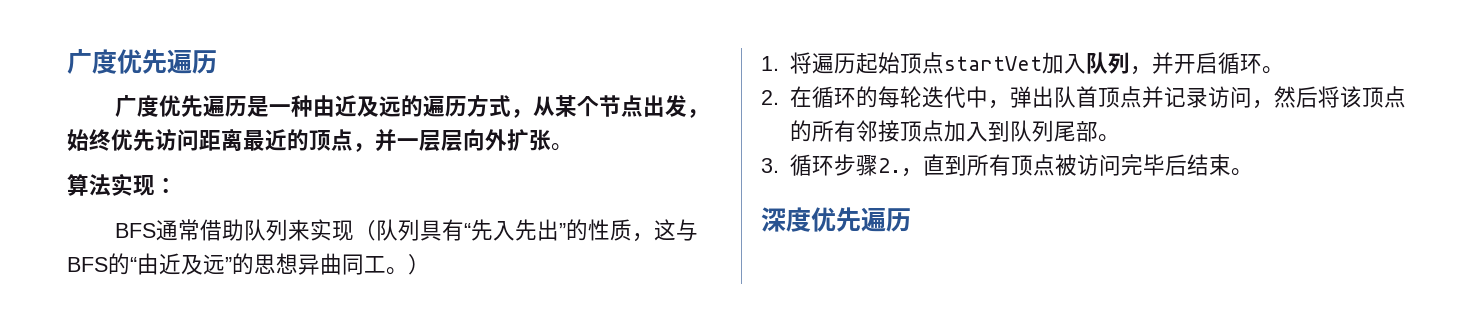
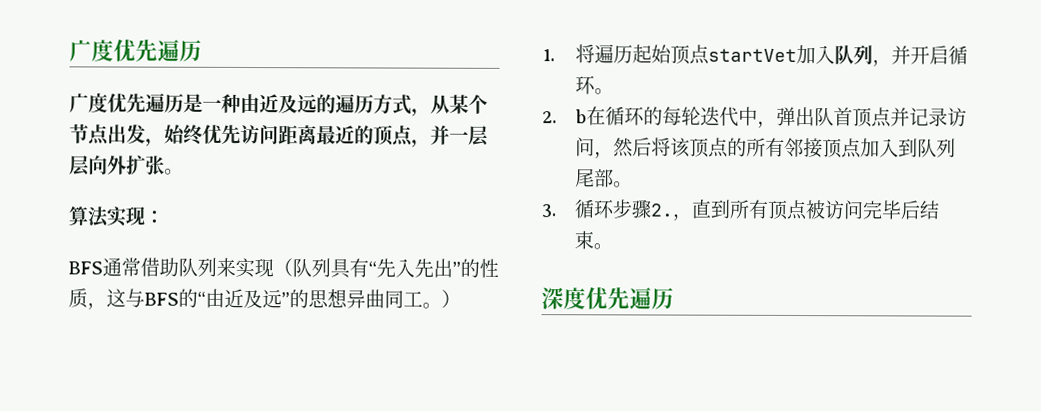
(779, 97) none -> [574,109,587,124] b

